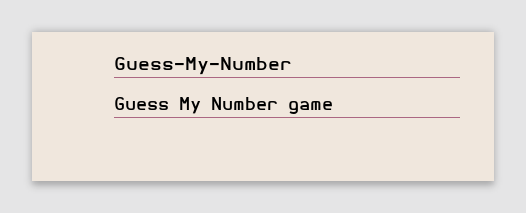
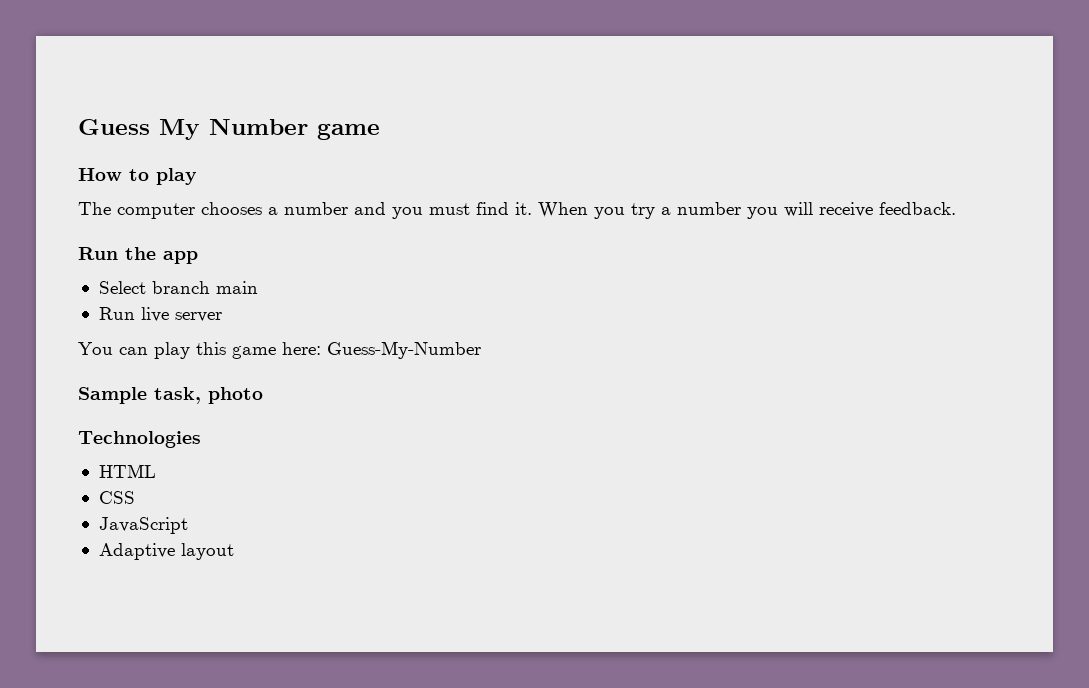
[114,57,292,75] Guess-My-Number // -> (78, 127) none
(333, 107) none -> [78,168,197,185] [78,202,956,219] [78,247,198,264] [98,281,258,294] [98,307,222,322] [78,341,481,359] [78,387,263,404] [78,431,201,448] [98,464,156,478] [98,491,135,504] [98,517,188,534] [98,543,234,560] // How to play // The computer chooses a number and you must find it. When you try a number you will receive feedback. // Run the app // Select branch main // Run live server // You can play this game here: Guess-My-Number // Sample task, photo // Technologies // HTML // CSS // JavaScript // Adaptive layout

